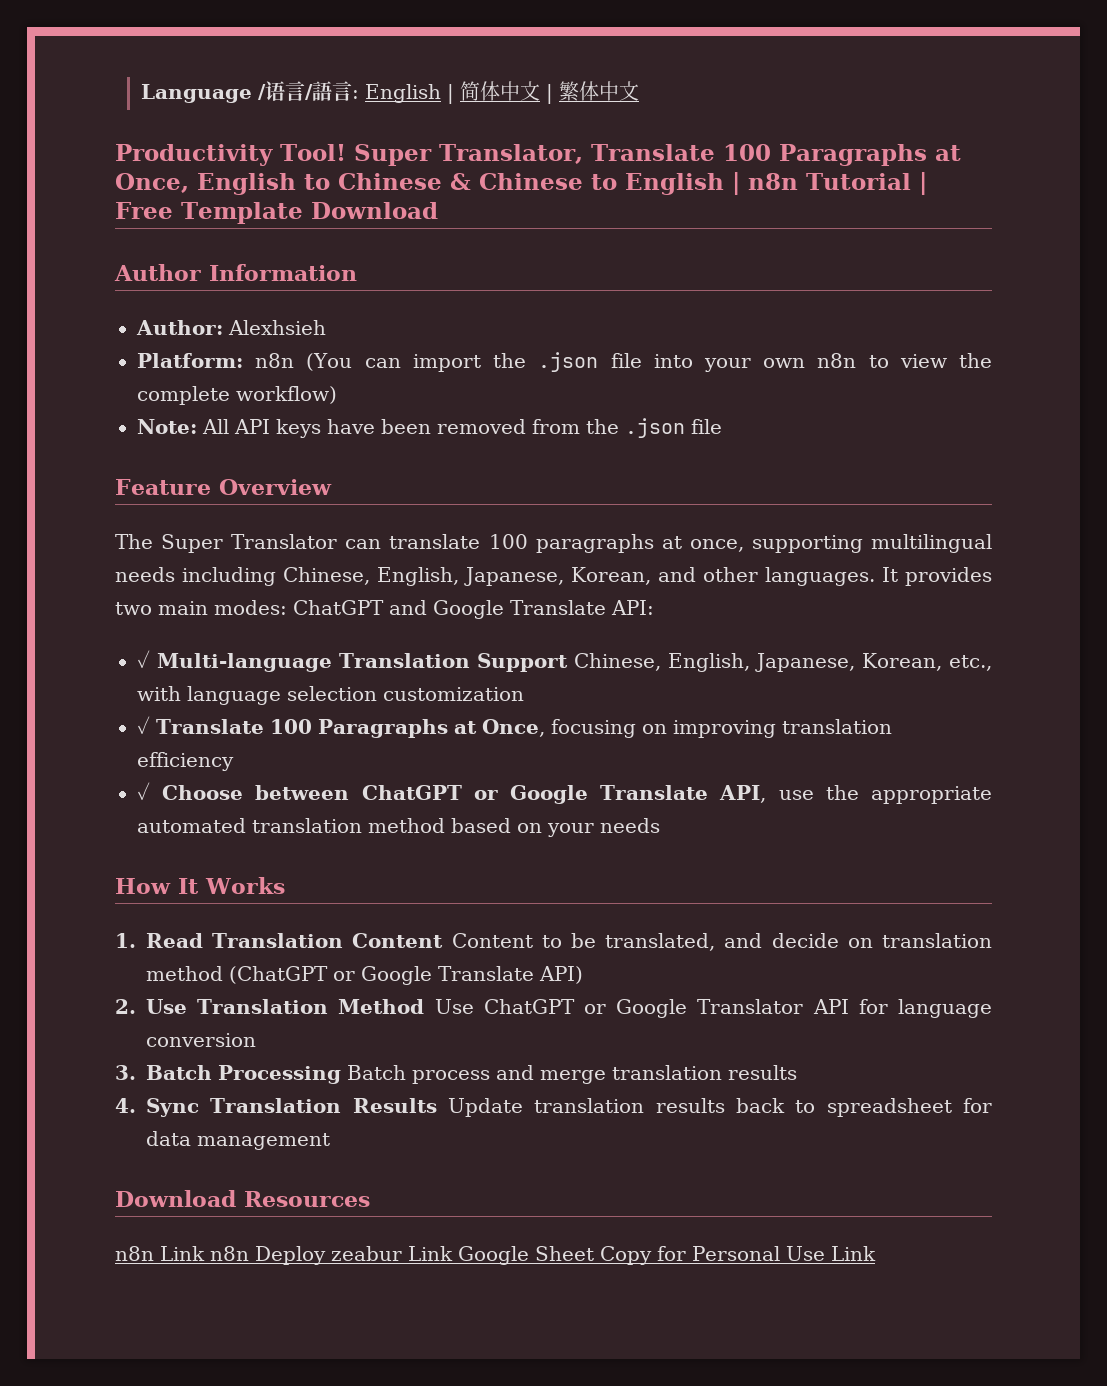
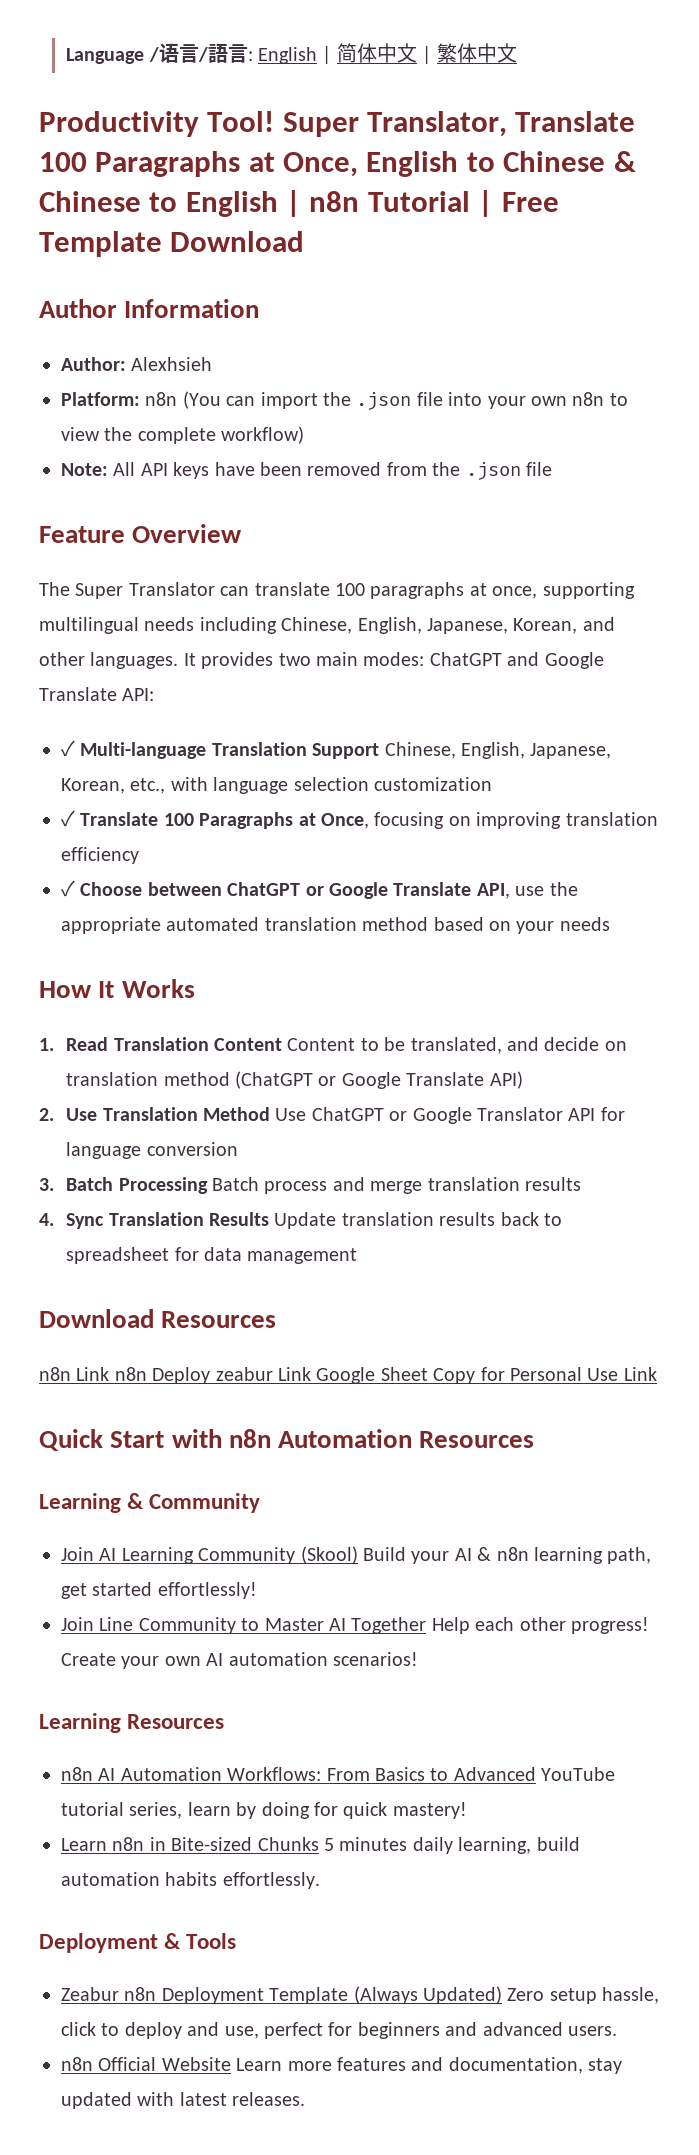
(876, 1253) none -> [39,1429,535,1451] [39,1493,261,1513] [61,1546,652,1564] [61,1582,257,1599] [61,1617,649,1634] [61,1652,418,1669] [39,1713,225,1733] [61,1767,616,1781] [61,1802,467,1819] [61,1837,580,1854] [61,1872,320,1889] [39,1933,237,1953] [61,1986,660,2004] [61,2022,617,2039] [61,2057,623,2074] [61,2092,306,2109] // Quick Start with n8n Automation Resources // Learning & Community // Join AI Learning Community (Skool) Build your AI & n8n learning path, get started effortlessly! // Join Line Community to Master AI Together Help each other progress! Create your own AI automation scenarios! // Learning Resources // n8n AI Automation Workflows: From Basics to Advanced YouTube tutorial series, learn by doing for quick mastery! // Learn n8n in Bite-sized Chunks 5 minutes daily learning, build automation habits effortlessly. // Deployment & Tools // Zeabur n8n Deployment Template (Always Updated) Zero setup hassle, click to deploy and use, perfect for beginners and advanced users. // n8n Official Website Learn more features and documentation, stay updated with latest releases.

